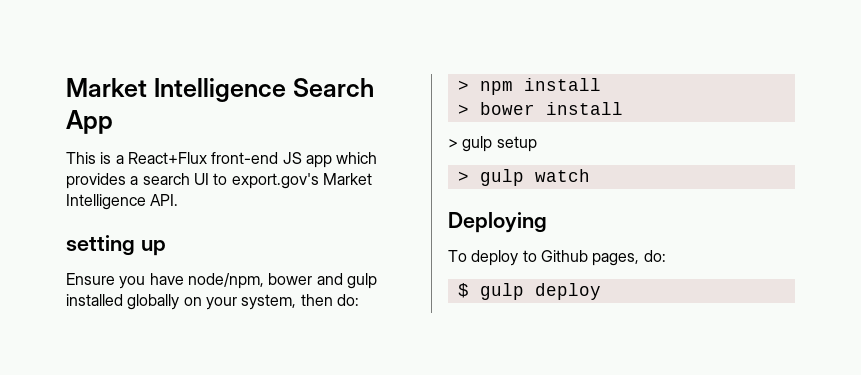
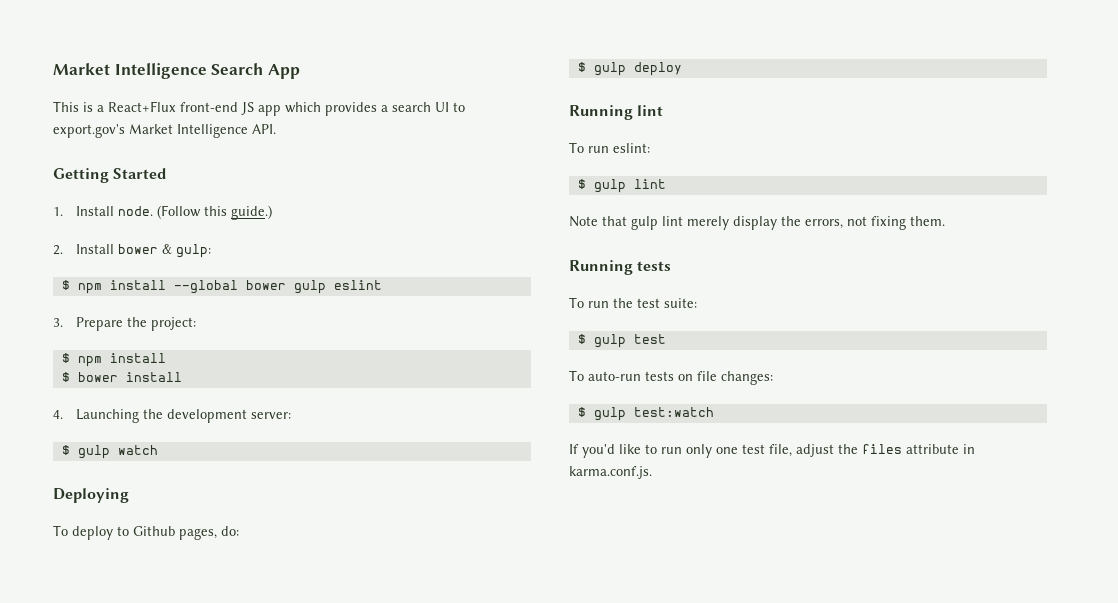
[66,235,166,256] [66,273,377,289] [66,294,359,310] [457,80,469,91] setting up // Ensure you have node/npm, bower and gulp installed globally on your system, then do: // > -> [53,168,167,183] [53,205,272,220] [53,244,211,258] [61,280,382,294] [53,317,196,331] [61,353,70,363] Getting Started // 1. Install node. (Follow this guide.) // 2. Install bower & gulp: // $ npm install --global bower gulp eslint // 3. Prepare the project: // $
[457,104,469,115] > -> [61,372,70,382] $
[448,136,537,152] [457,171,469,182] > gulp setup // > -> [53,409,291,423] [61,445,70,455] 4. Launching the development server: // $
(601, 291) none -> [569,105,664,120] [569,142,650,153] [577,179,666,193] [569,216,945,230] [569,260,672,275] [569,297,697,308] [577,334,666,348] [569,370,773,385] [577,407,714,421] [569,444,975,458] [569,466,652,479] // Running lint // To run eslint: // $ gulp lint // Note that gulp lint merely display the errors, not fixing them. // Running tests // To run the test suite: // $ gulp test // To auto-run tests on file changes: // $ gulp test:watch // If you'd like to run only one test file, adjust the files attribute in karma.conf.js.

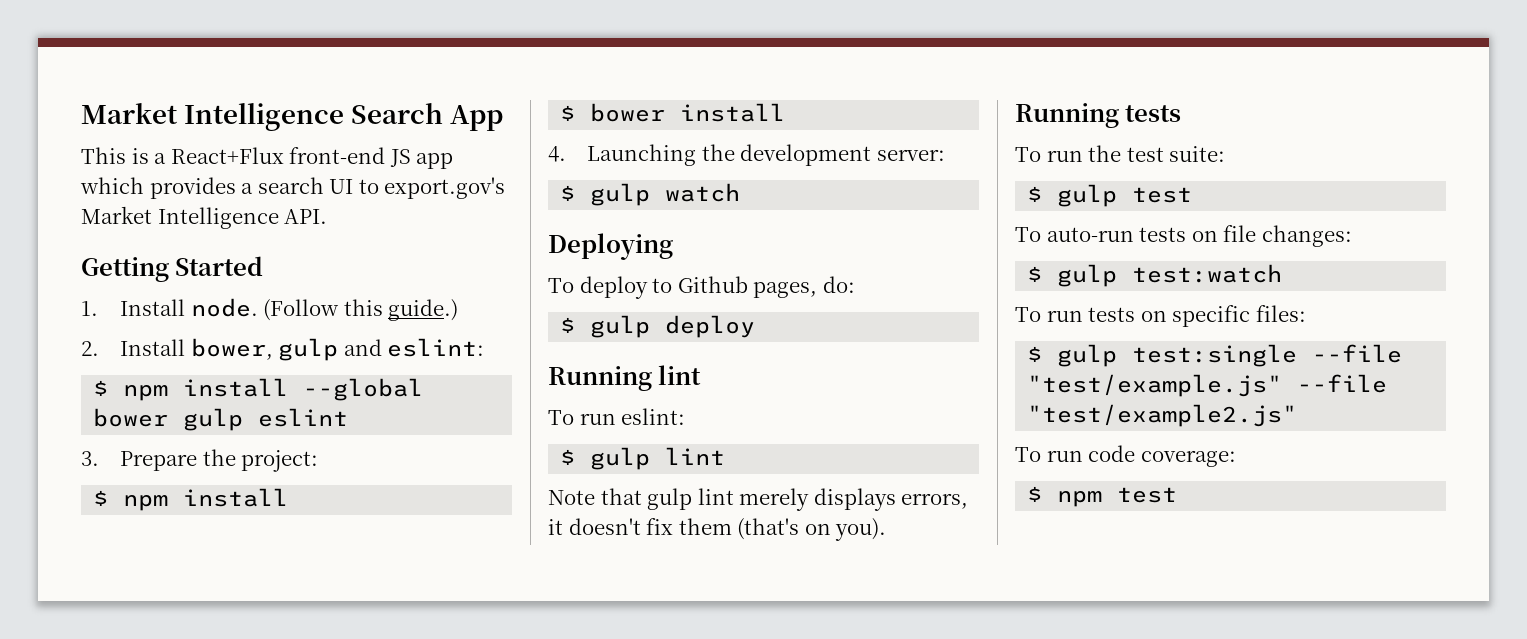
[117,244,211,258] bower & gulp: -> [190,338,485,361] bower, gulp and eslint:
[733,216,945,230] display the errors, not fixing them. -> [813,488,969,511] [548,518,887,541] displays errors, it doesn't fix them (that's on you).
[569,444,975,458] [569,466,652,479] If you'd like to run only one test file, adjust the files attribute in karma.conf.js. -> [1015,305,1306,327] [1027,344,1403,367] [1027,374,1388,397] [1027,404,1298,427] [1015,445,1236,467] [1027,486,1178,507] To run tests on specific files: // $ gulp test:single --file "test/example.js" --file "test/example2.js" // To run code coverage: // $ npm test

